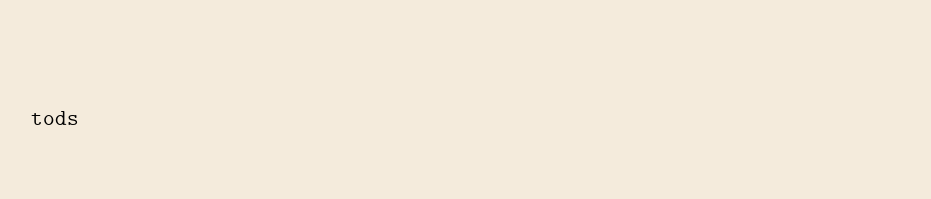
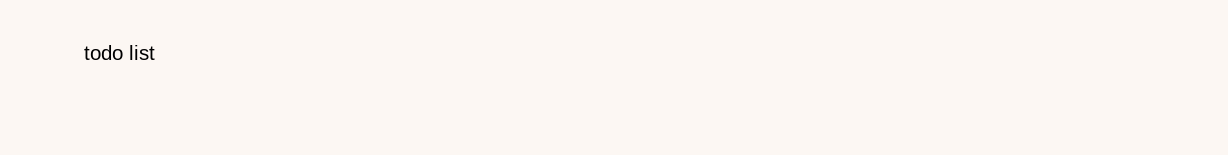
[31,111,79,125] tods -> [84,45,155,60] todo list

